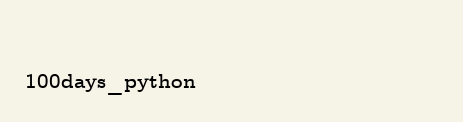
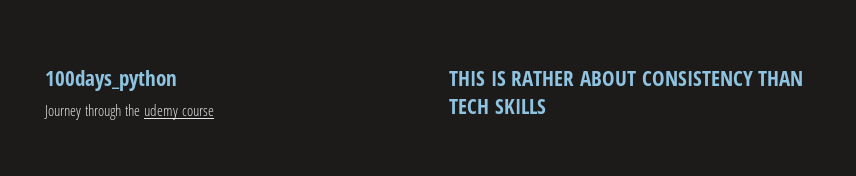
(196, 84) none -> [44,104,215,120] [449,71,804,86] [449,99,546,114] // Journey through the udemy course // THIS IS RATHER ABOUT CONSISTENCY THAN TECH SKILLS

